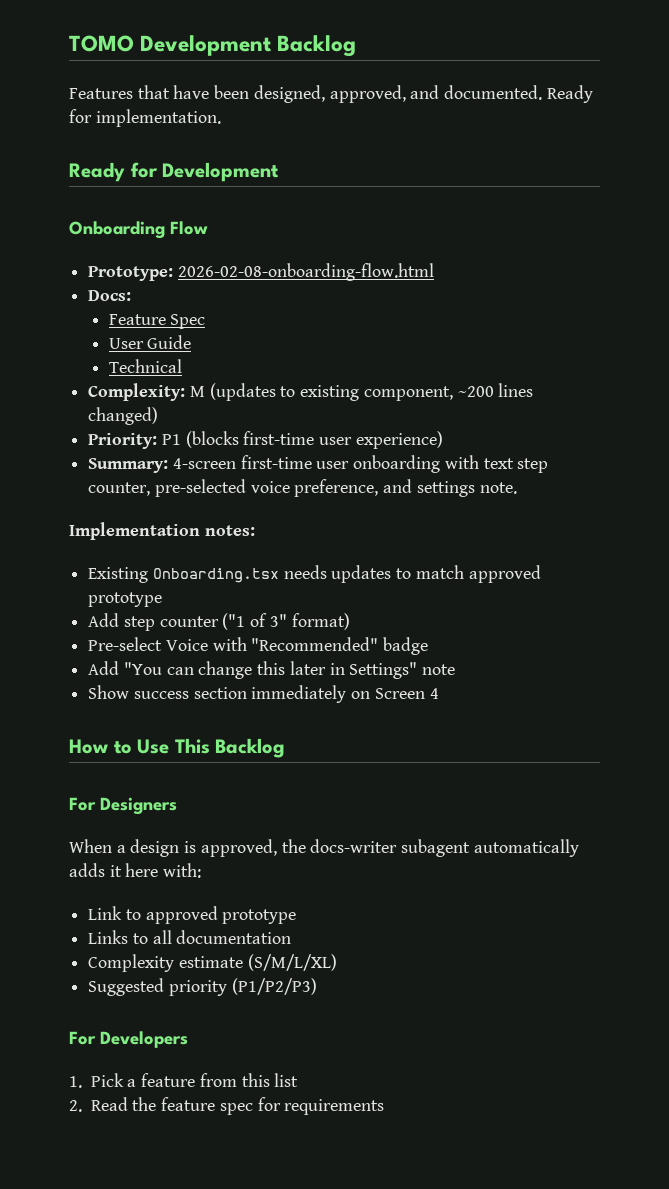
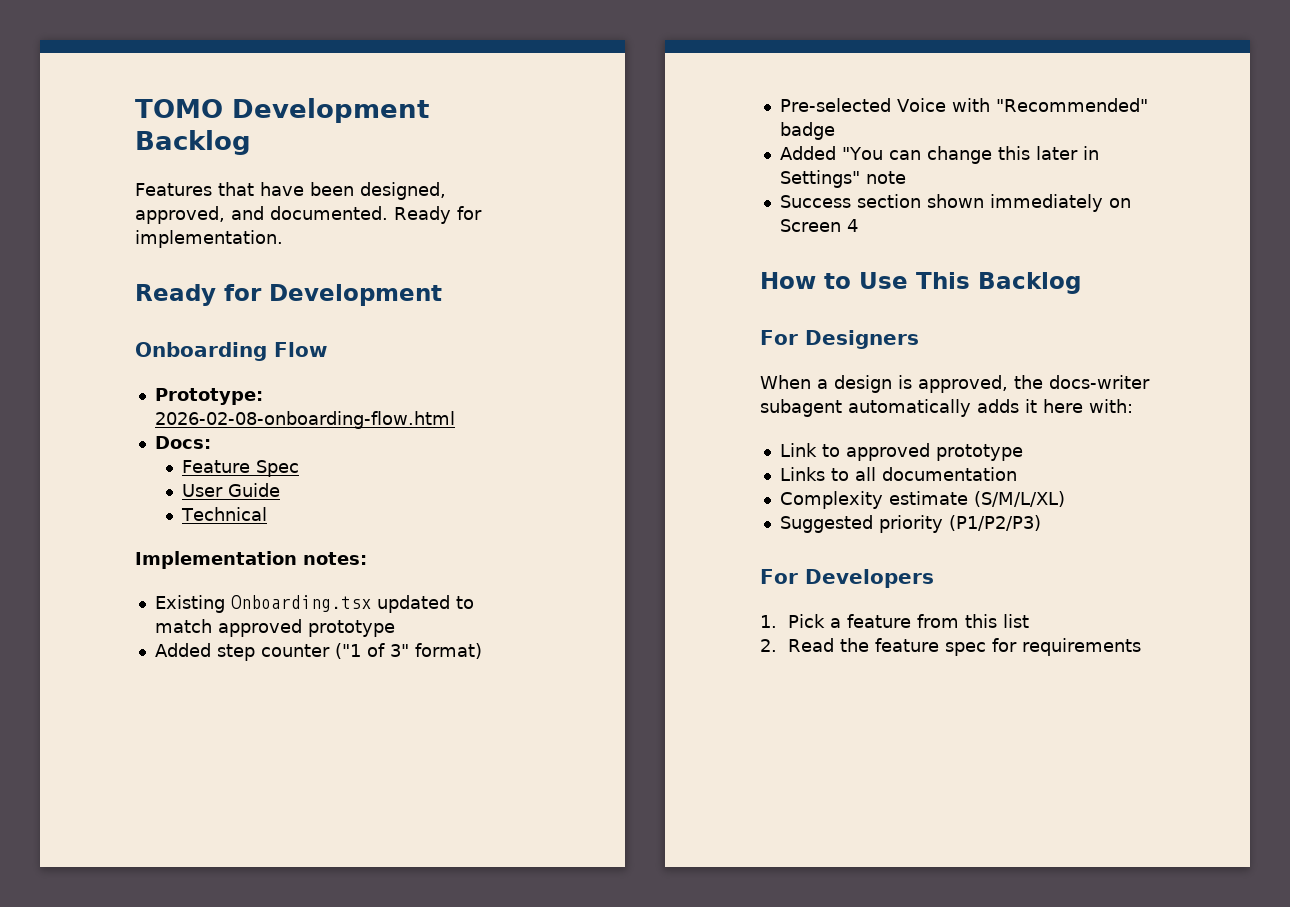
[88,383,534,401] [88,407,159,425] [88,431,443,449] [88,455,549,473] [88,479,517,497] // Complexity: M (updates to existing component, ~200 lines changed) // Priority: P1 (blocks first-time user experience) // Summary: 4-screen first-time user onboarding with text step counter, pre-selected voice preference, and settings note. -> (268, 514) none
[283,565,392,583] needs updates -> [376,595,450,613] updated
[88,613,120,627] Add -> [154,643,211,657] Added
[88,637,163,651] Pre-select -> [779,98,891,112] Pre-selected
[88,661,120,675] Add -> [779,146,836,160] Added
[88,685,247,699] Show success section -> [779,194,984,208] Success section shown

